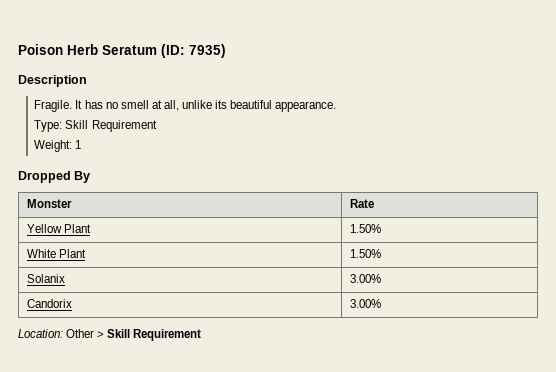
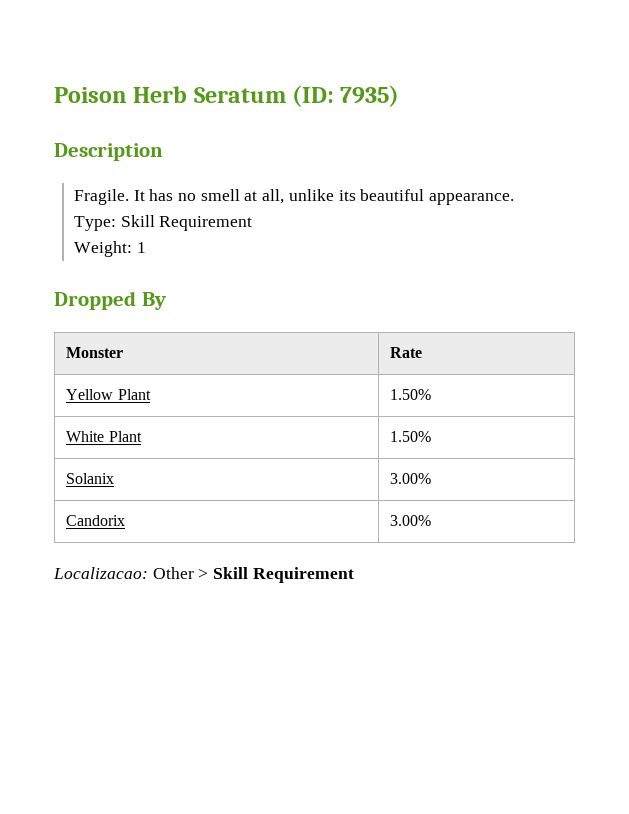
[18,329,63,338] Location: -> [53,567,148,579] Localizacao:

